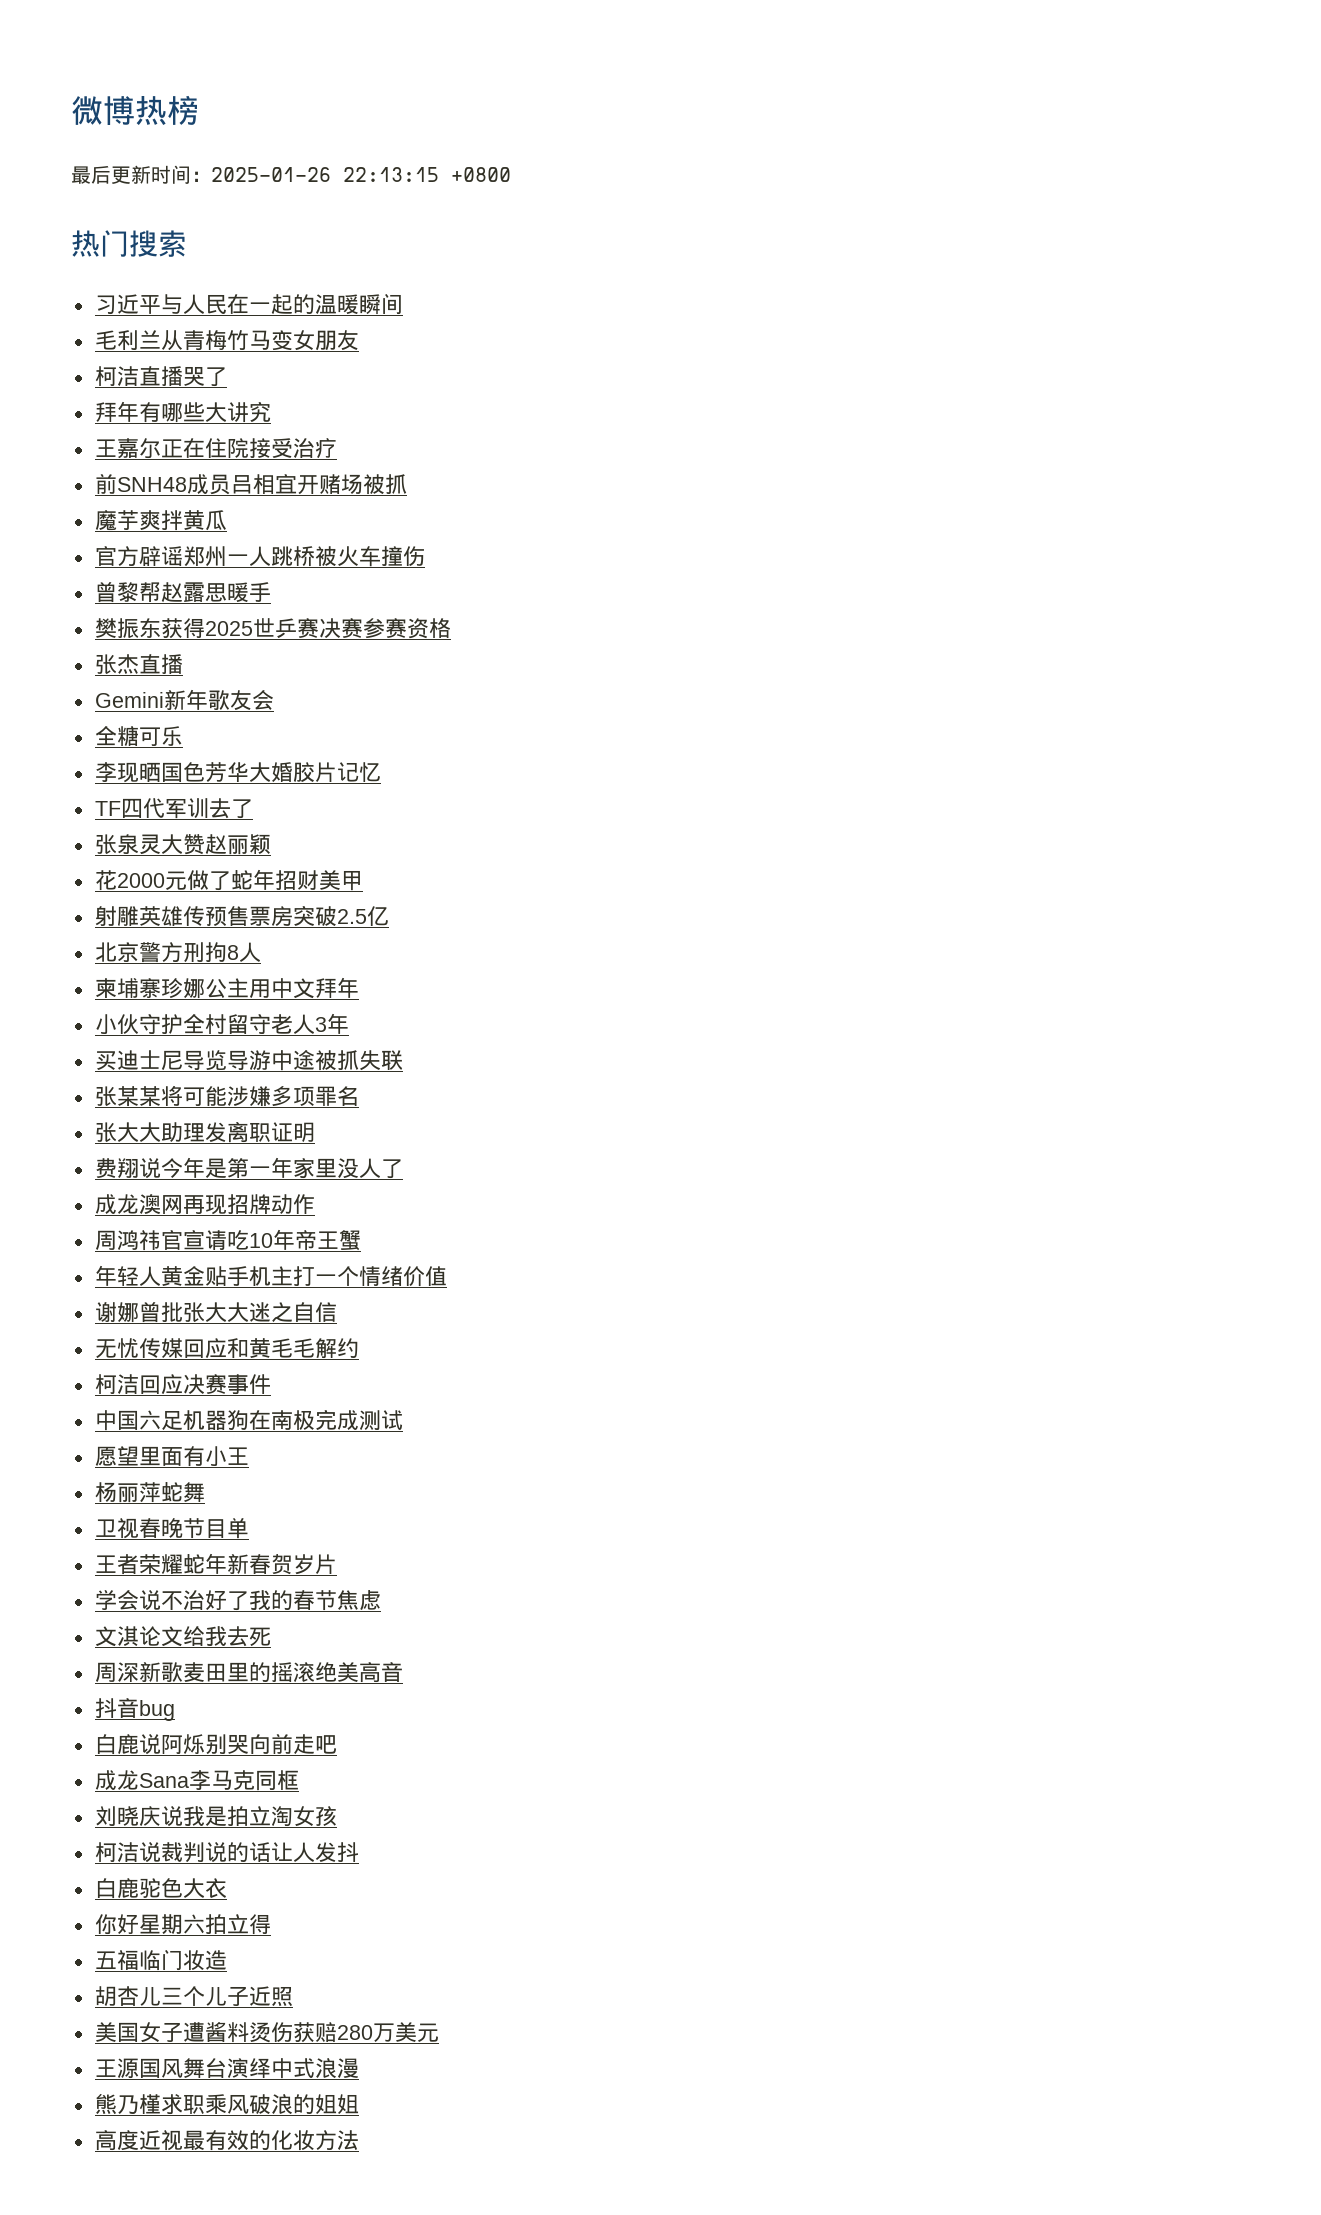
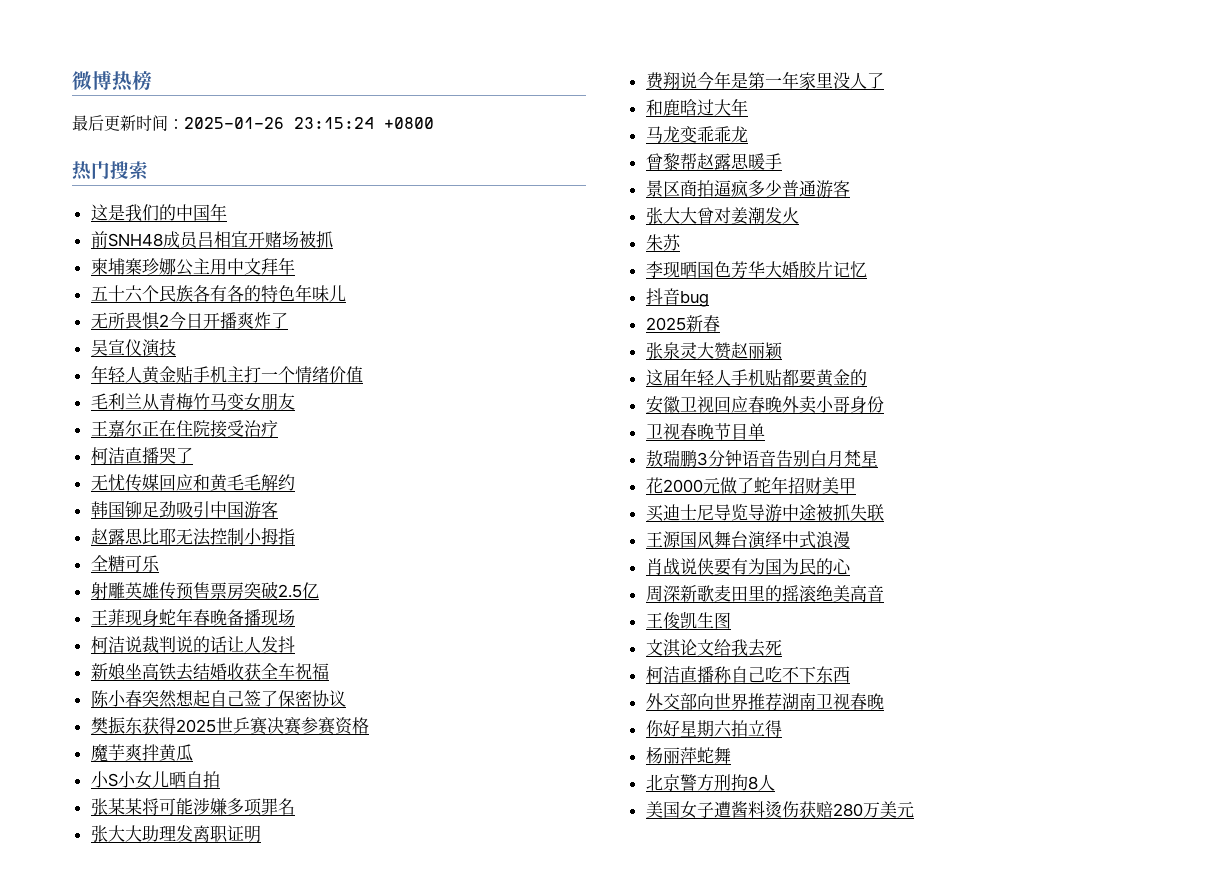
[343,167,439,182] 22:13:15 -> [294,117,374,129] 23:15:24
[94,293,403,315] 习近平与人民在一起的温暖瞬间 -> [90,203,227,221] [90,231,333,249] [90,257,295,276] [90,284,346,303] [90,311,288,330] [90,339,176,357] [90,365,363,384] 这是我们的中国年 // 前SNH48成员吕相宜开赌场被抓 // 柬埔寨珍娜公主用中文拜年 // 五十六个民族各有各的特色年味儿 // 无所畏惧2今日开播爽炸了 // 吴宣仪演技 // 年轻人黄金贴手机主打一个情绪价值
[94,366,227,387] [94,401,271,423] // 柯洁直播哭了 // 拜年有哪些大讲究 -> (295, 401) none
[94,473,407,495] [94,510,227,531] [94,546,425,567] [94,581,271,603] 前SNH48成员吕相宜开赌场被抓 // 魔芋爽拌黄瓜 // 官方辟谣郑州一人跳桥被火车撞伤 // 曾黎帮赵露思暖手 -> [90,447,193,464] [90,474,295,492] [90,500,278,519] [90,527,295,546] [90,555,160,572] [90,581,319,600] [90,608,295,626] [90,636,295,654] [90,663,329,681] [90,690,346,708] 柯洁直播哭了 // 无忧传媒回应和黄毛毛解约 // 韩国铆足劲吸引中国游客 // 赵露思比耶无法控制小拇指 // 全糖可乐 // 射雕英雄传预售票房突破2.5亿 // 王菲现身蛇年春晚备播现场 // 柯洁说裁判说的话让人发抖 // 新娘坐高铁去结婚收获全车祝福 // 陈小春突然想起自己签了保密协议
[94,654,183,675] [94,689,274,711] [94,726,183,746] [94,762,381,783] [94,798,253,819] [94,834,271,855] [94,869,363,891] [94,905,389,927] [94,942,261,963] [94,977,359,999] [94,1013,349,1035] [94,1050,403,1071] 张杰直播 // Gemini新年歌友会 // 全糖可乐 // 李现晒国色芳华大婚胶片记忆 // TF四代军训去了 // 张泉灵大赞赵丽颖 // 花2000元做了蛇年招财美甲 // 射雕英雄传预售票房突破2.5亿 // 北京警方刑拘8人 // 柬埔寨珍娜公主用中文拜年 // 小伙守护全村留守老人3年 // 买迪士尼导览导游中途被抓失联 -> [90,744,193,762] [90,771,220,789] 魔芋爽拌黄瓜 // 小S小女儿晒自拍
[94,1194,315,1215] [94,1229,361,1251] [94,1265,447,1287] [94,1301,337,1323] [94,1338,359,1359] [94,1374,271,1395] [94,1409,403,1431] [94,1446,249,1467] [94,1482,205,1503] [94,1518,249,1539] [94,1553,337,1575] [94,1590,381,1611] [94,1626,271,1647] 成龙澳网再现招牌动作 // 周鸿祎官宣请吃10年帝王蟹 // 年轻人黄金贴手机主打一个情绪价值 // 谢娜曾批张大大迷之自信 // 无忧传媒回应和黄毛毛解约 // 柯洁回应决赛事件 // 中国六足机器狗在南极完成测试 // 愿望里面有小王 // 杨丽萍蛇舞 // 卫视春晚节目单 // 王者荣耀蛇年新春贺岁片 // 学会说不治好了我的春节焦虑 // 文淇论文给我去死 -> [645,98,748,116] [645,126,748,143] [645,153,782,170] [645,180,850,198] [645,207,799,225] [645,234,681,251] [645,261,867,279] [645,288,709,307] [645,315,720,332] [645,342,783,360] [645,368,867,387] [645,396,884,414] [645,423,765,440] [645,450,878,467] [645,476,856,494] [645,504,884,522] [645,531,850,549] [645,558,851,576] 和鹿晗过大年 // 马龙变乖乖龙 // 曾黎帮赵露思暖手 // 景区商拍逼疯多少普通游客 // 张大大曾对姜潮发火 // 朱苏 // 李现晒国色芳华大婚胶片记忆 // 抖音bug // 2025新春 // 张泉灵大赞赵丽颖 // 这届年轻人手机贴都要黄金的 // 安徽卫视回应春晚外卖小哥身份 // 卫视春晚节目单 // 敖瑞鹏3分钟语音告别白月梵星 // 花2000元做了蛇年招财美甲 // 买迪士尼导览导游中途被抓失联 // 王源国风舞台演绎中式浪漫 // 肖战说侠要有为国为民的心
[94,1698,175,1721] [94,1733,337,1755] [94,1770,299,1791] [94,1806,337,1827] [94,1842,359,1863] [94,1878,227,1899] [94,1914,271,1935] [94,1949,227,1971] [94,1986,293,2007] 抖音bug // 白鹿说阿烁别哭向前走吧 // 成龙Sana李马克同框 // 刘晓庆说我是拍立淘女孩 // 柯洁说裁判说的话让人发抖 // 白鹿驼色大衣 // 你好星期六拍立得 // 五福临门妆造 // 胡杏儿三个儿子近照 -> [645,611,731,629] [645,639,782,657] [645,666,850,683] [645,693,884,711] [645,720,782,737] [645,746,731,764] [645,774,775,791] 王俊凯生图 // 文淇论文给我去死 // 柯洁直播称自己吃不下东西 // 外交部向世界推荐湖南卫视春晚 // 你好星期六拍立得 // 杨丽萍蛇舞 // 北京警方刑拘8人
[94,2058,359,2079] [94,2093,359,2115] [94,2130,359,2151] // 王源国风舞台演绎中式浪漫 // 熊乃槿求职乘风破浪的姐姐 // 高度近视最有效的化妆方法 -> (914, 809) none

